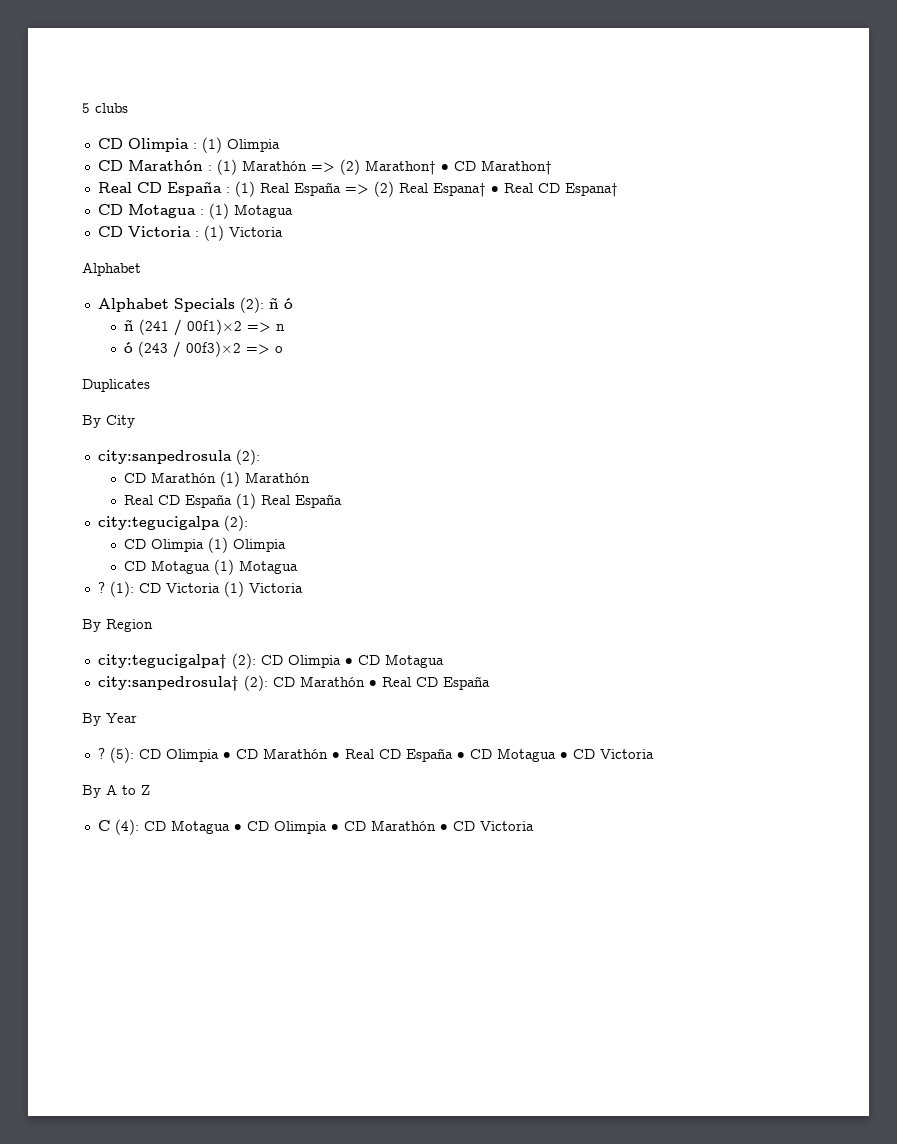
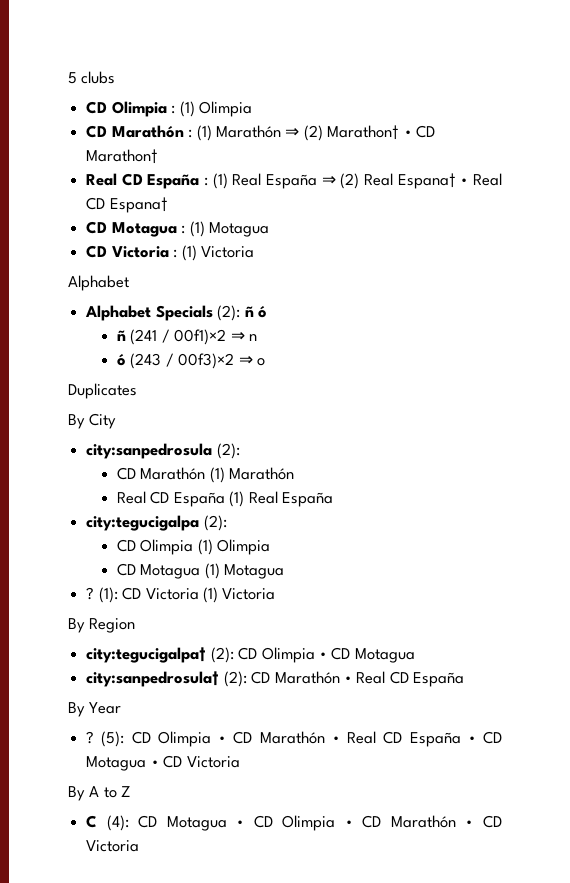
[310,162,335,172] => -> [285,128,300,137] ⇒
[344,184,369,194] => -> [321,176,336,185] ⇒
[246,322,271,332] => -> [230,332,245,341] ⇒
[245,344,270,354] => -> [238,356,253,365] ⇒

